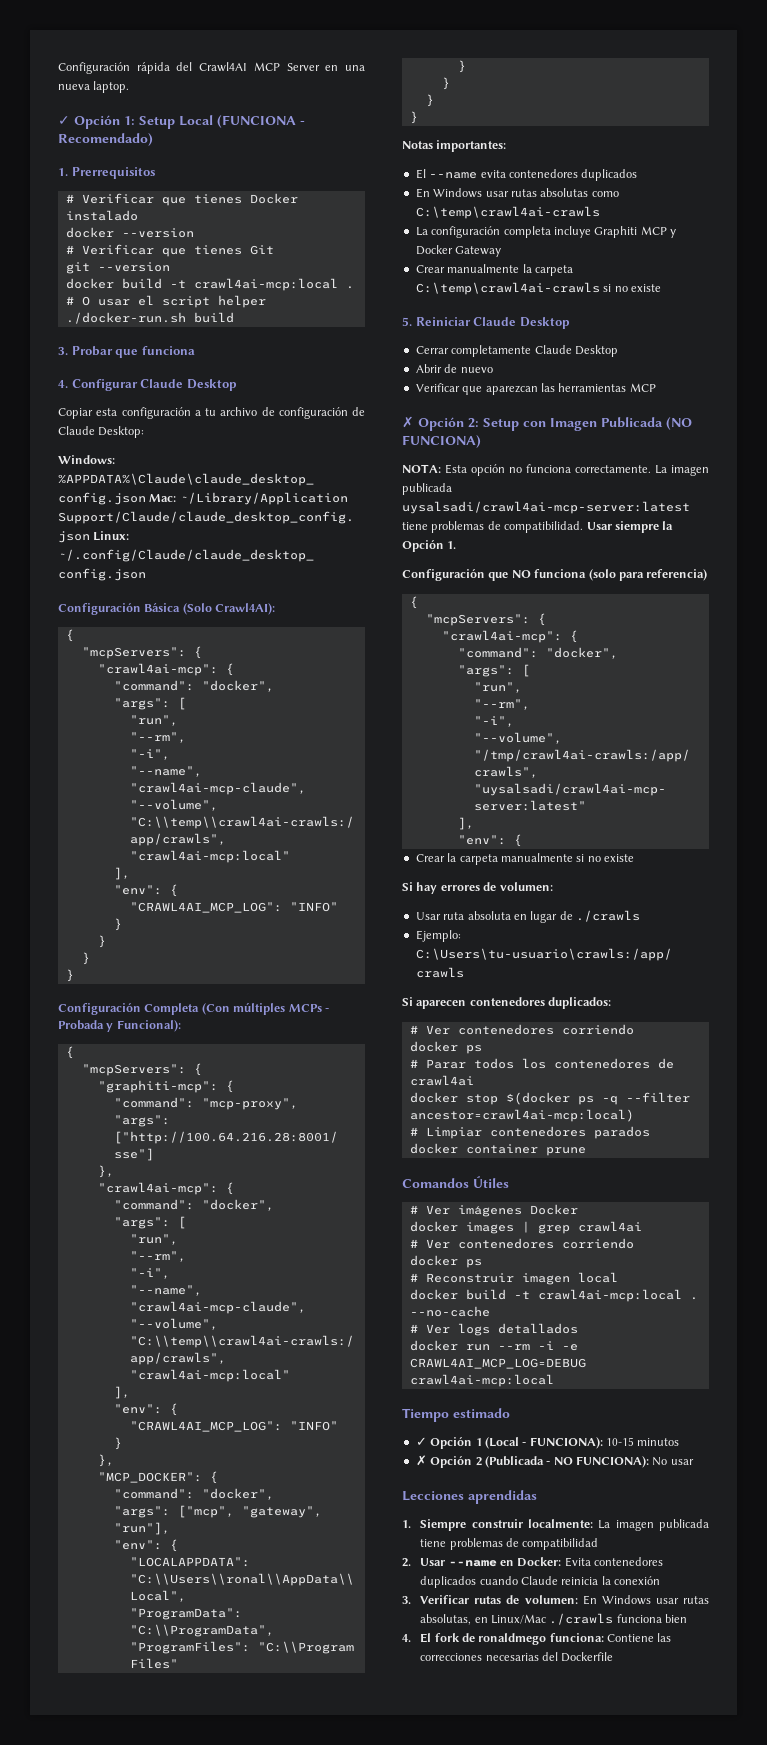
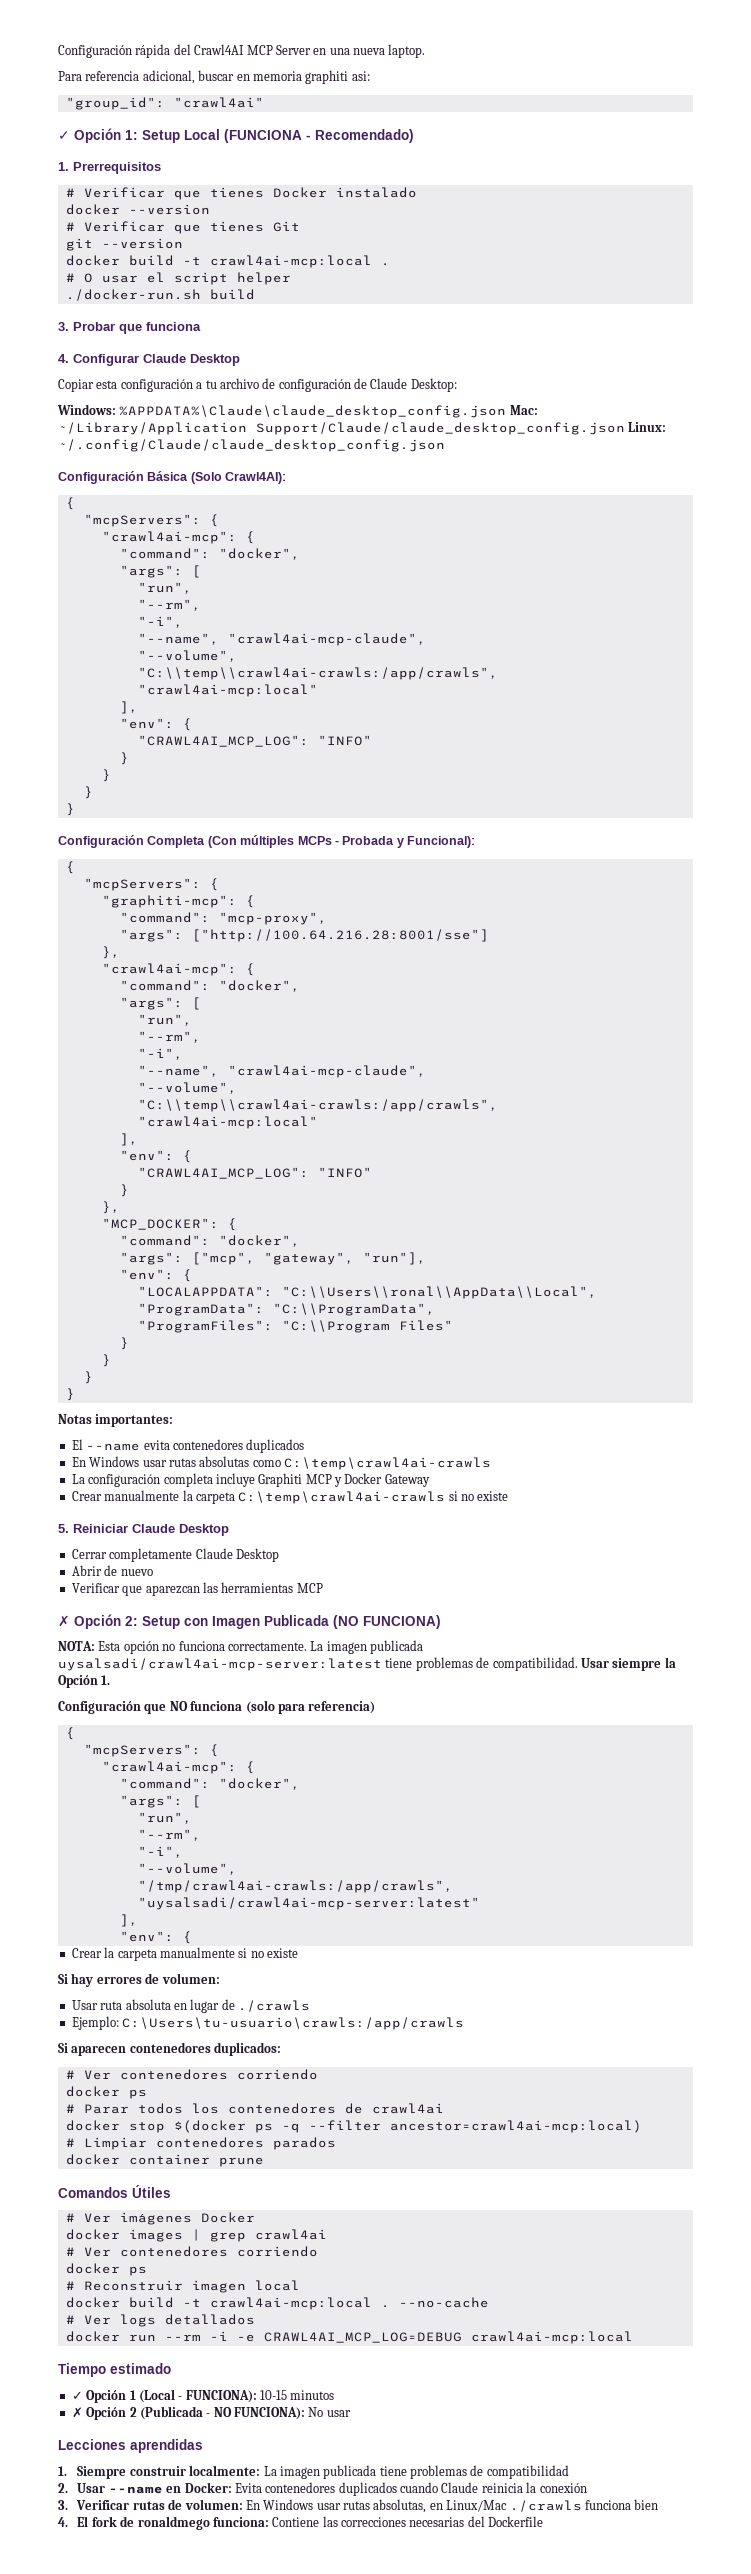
(130, 87) none -> [58,70,370,84] [65,97,264,110] // Para referencia adicional, buscar en memoria graphiti asi: // "group_id": "crawl4ai"

